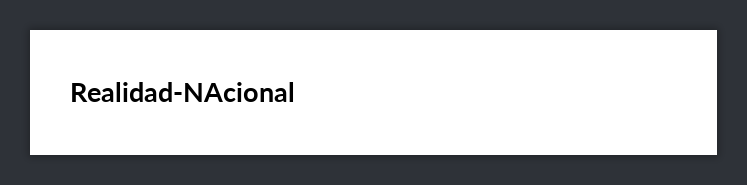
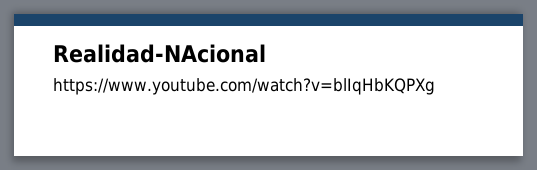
(295, 92) none -> [53,78,435,95] // https://www.youtube.com/watch?v=blIqHbKQPXg

